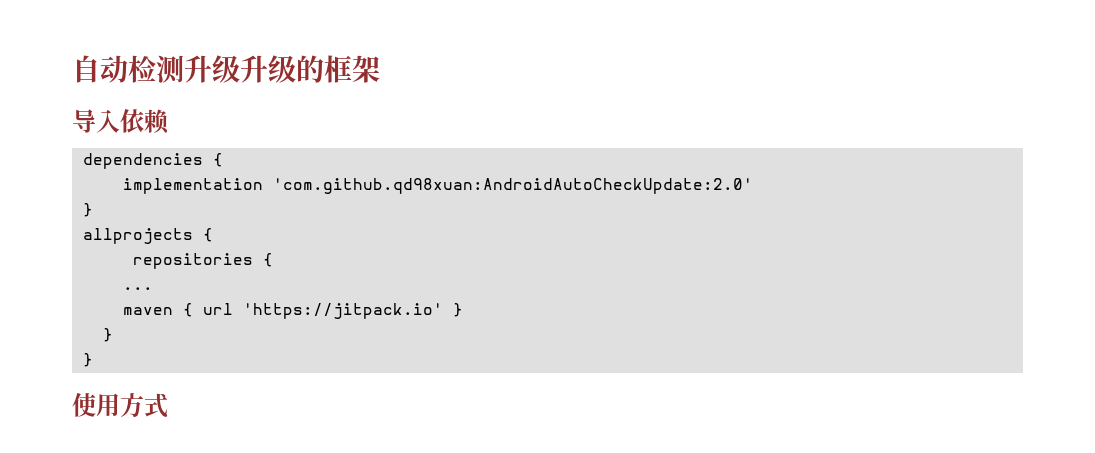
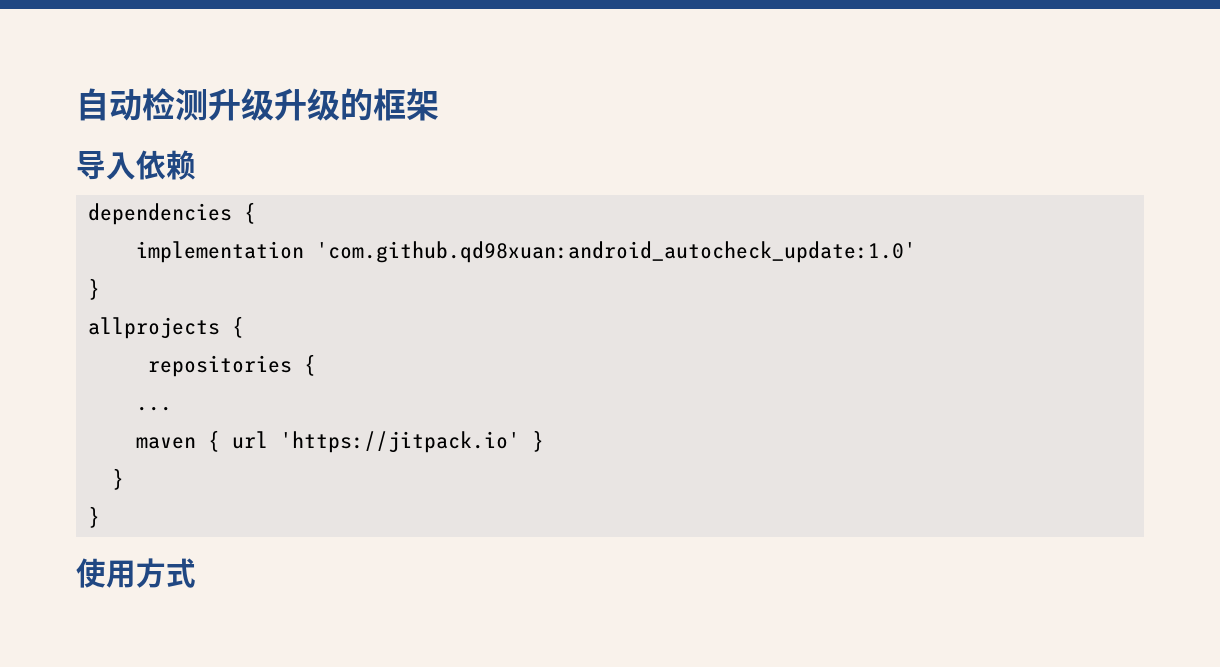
[272,178,753,194] 'com.github.qd98xuan:AndroidAutoCheckUpdate:2.0' -> [316,241,916,263] 'com.github.qd98xuan:android_autocheck_update:1.0'

